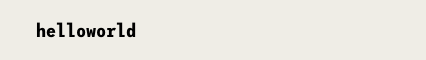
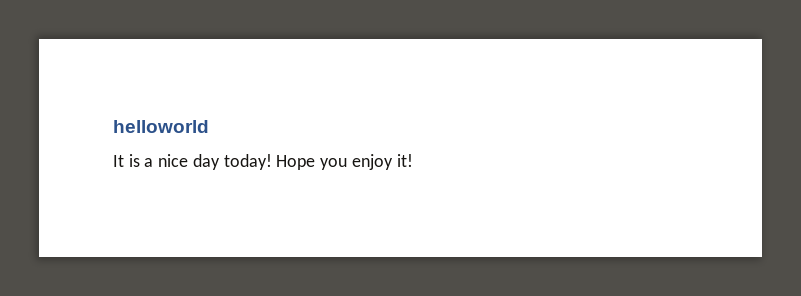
(136, 30) none -> [113,154,413,170] // It is a nice day today! Hope you enjoy it!

